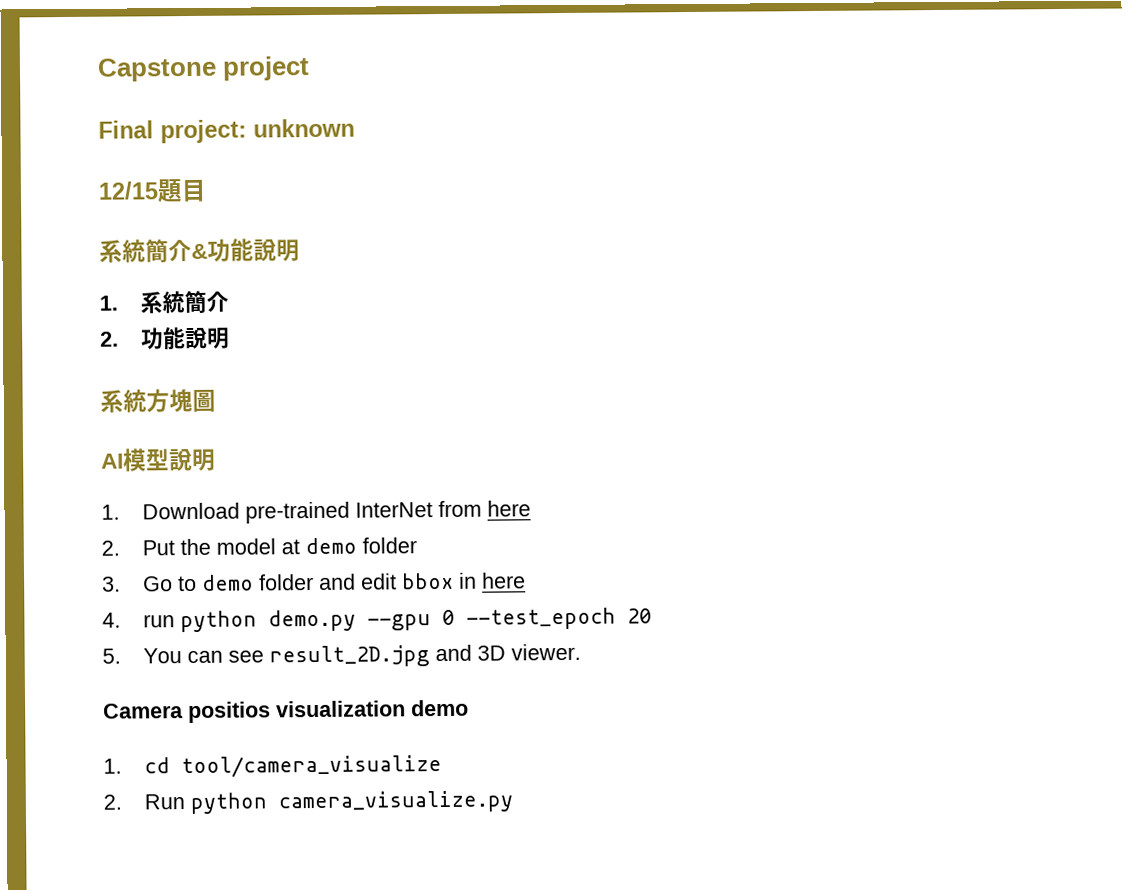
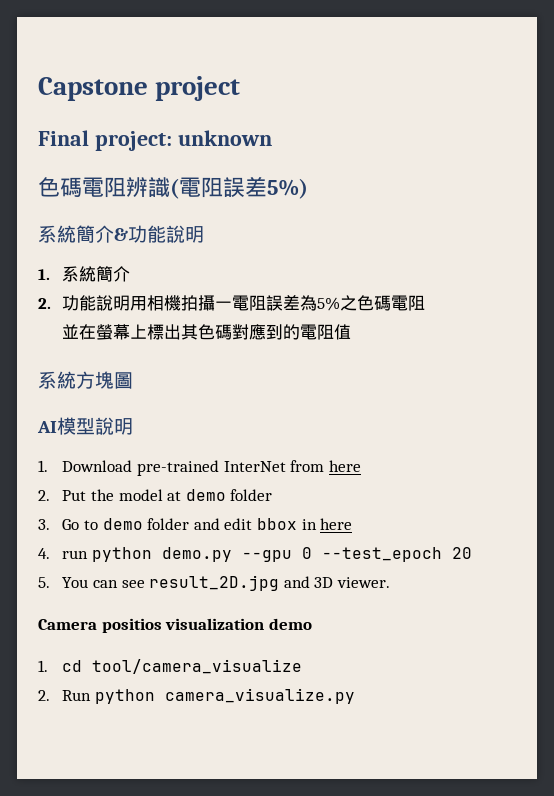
[98,179,207,203] 12/15題目 -> [38,176,308,199] 色碼電阻辨識(電阻誤差5%)
(231, 338) none -> [130,295,426,311] [62,324,352,340] 用相機拍攝一電阻誤差為5%之色碼電阻 // 並在螢幕上標出其色碼對應到的電阻值

